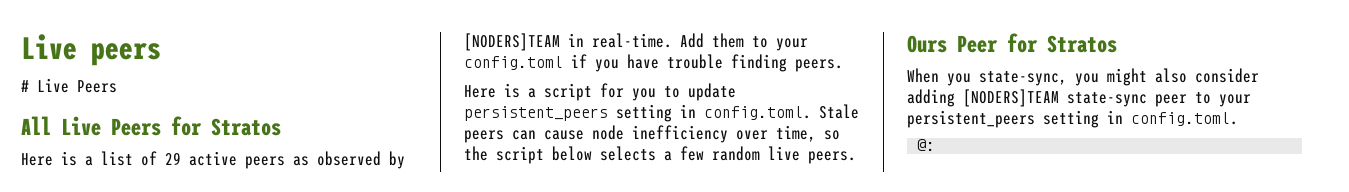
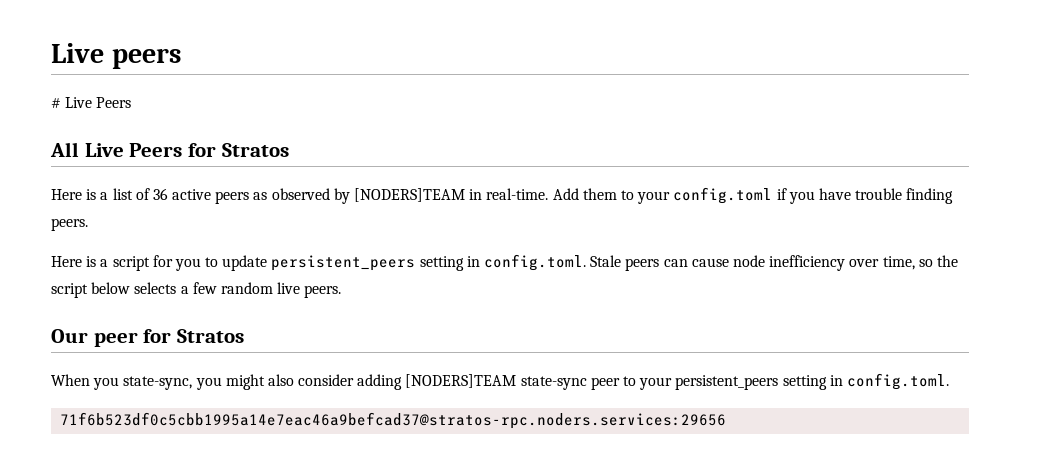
[165,152,181,165] 29 -> [152,188,168,200] 36
[907,35,998,53] Ours Peer -> [51,329,138,347] Our peer
[917,139,936,151] @: -> [60,412,727,429] 71f6b523df0c5cbb1995a14e7eac46a9befcad37@stratos-rpc.noders.services:29656

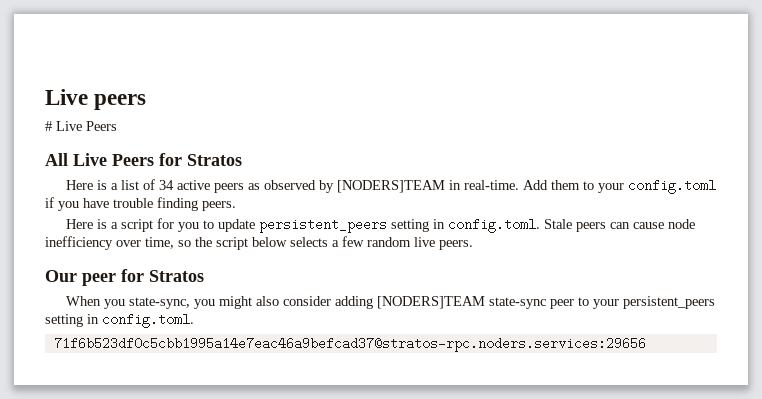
[152,188,168,200] 36 -> [158,180,174,190] 34

